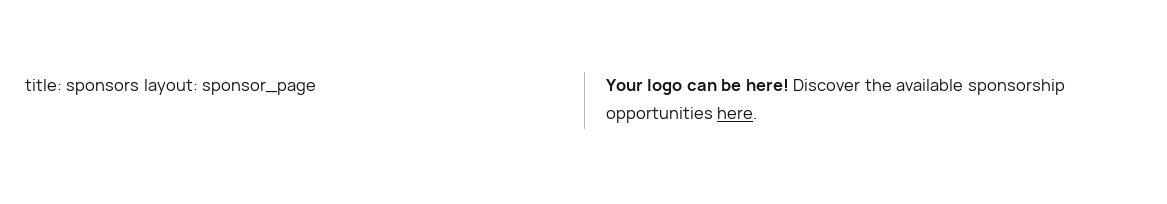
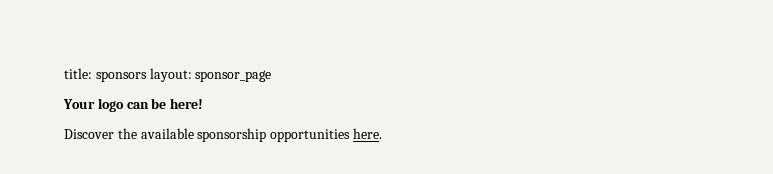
(789, 85) none -> (204, 103) //

